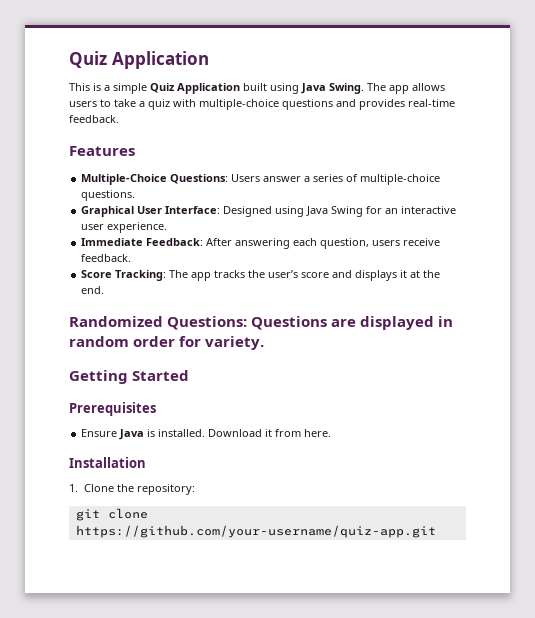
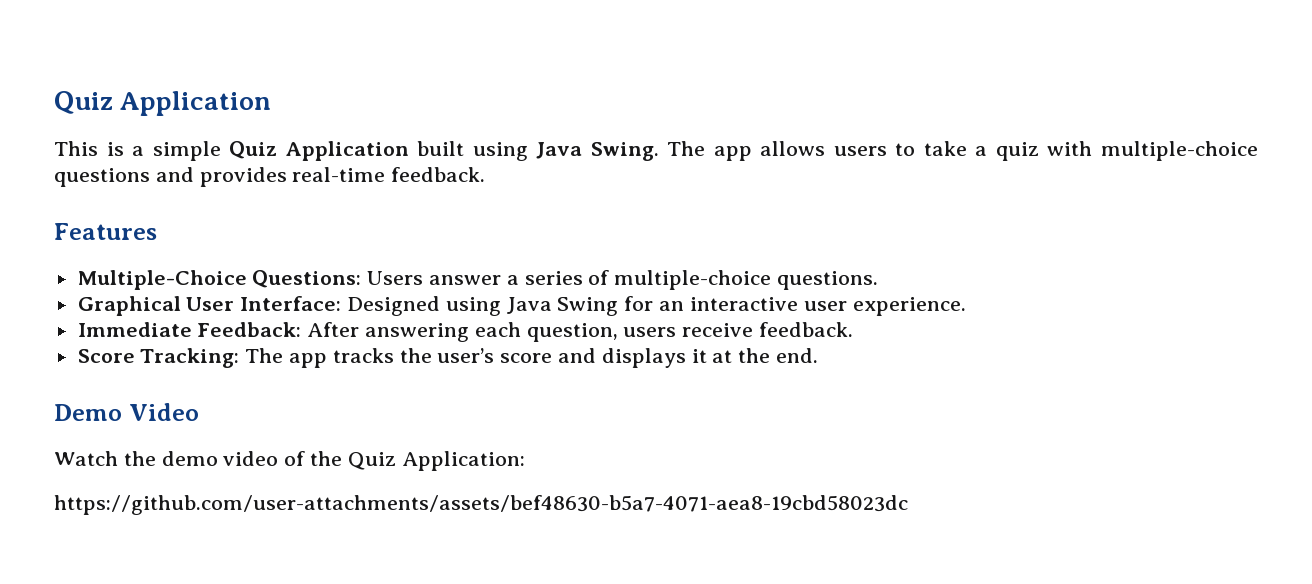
[69,316,454,330] [69,336,265,350] [69,370,190,384] [69,402,156,416] [81,429,332,440] [69,457,146,468] [69,484,195,495] [75,508,148,521] [75,525,436,538] Randomized Questions: Questions are displayed in random order for variety. // Getting Started // Prerequisites // Ensure Java is installed. Download it from here. // Installation // 1. Clone the repository: // git clone https://github.com/your-username/quiz-app.git -> [54,403,199,421] [54,451,525,471] [54,495,908,515] Demo Video // Watch the demo video of the Quiz Application: // https://github.com/user-attachments/assets/bef48630-b5a7-4071-aea8-19cbd58023dc

